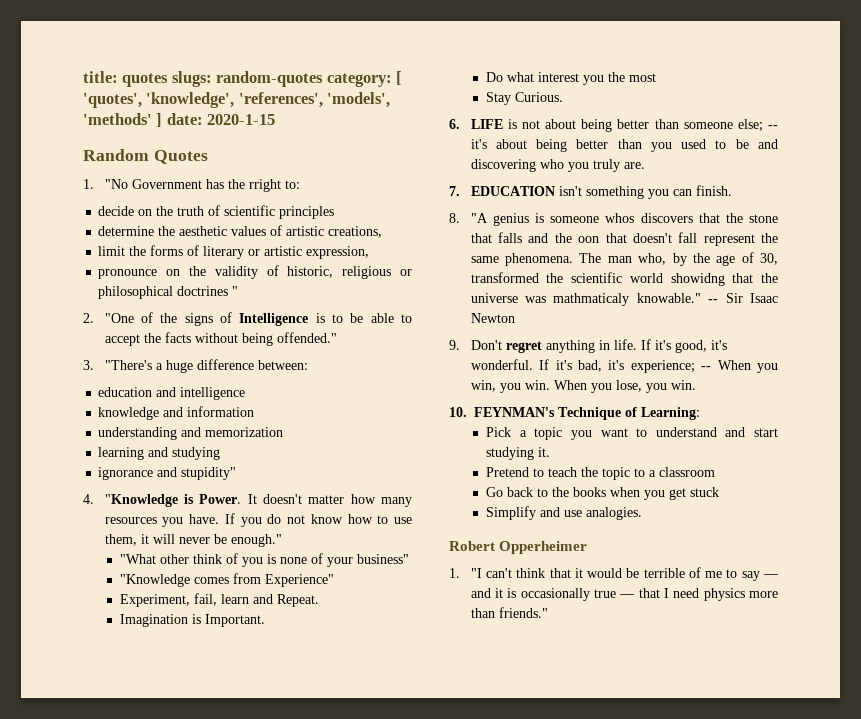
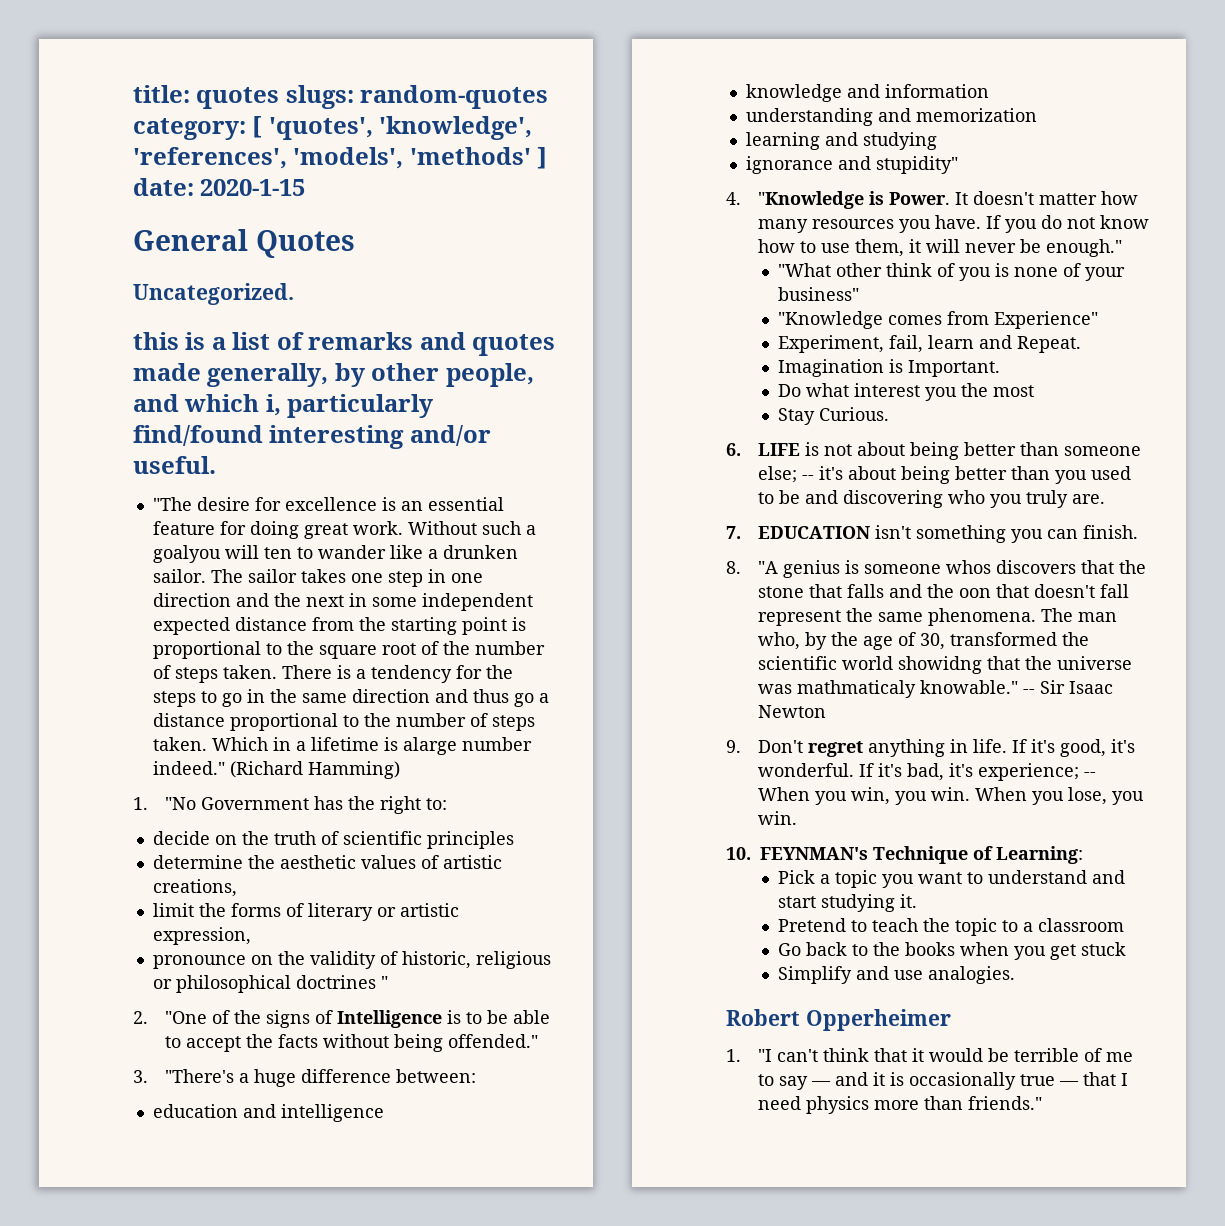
[83,149,149,161] Random -> [133,229,248,251] General
(208, 157) none -> [133,283,294,305] [133,332,556,356] [133,363,534,387] [133,394,434,418] [133,425,491,449] [133,456,216,474] [152,497,504,511] [152,521,536,539] [152,545,518,563] [152,569,483,587] [152,593,533,611] [152,617,526,635] [152,641,545,659] [152,665,513,683] [152,689,549,707] [152,713,535,731] [152,737,532,755] [152,761,400,779] // Uncategorized. // this is a list of remarks and quotes made generally, by other people, and which i, particularly find/found interesting and/or useful. // "The desire for excellence is an essential feature for doing great work. Without such a goalyou will ten to wander like a drunken sailor. The sailor takes one step in one direction and the next in some independent expected distance from the starting point is proportional to the square root of the number of steps taken. There is a tendency for the steps to go in the same direction and thus go a distance proportional to the number of steps taken. Which in a lifetime is alarge number indeed." (Richard Hamming)
[248,179,281,192] rright -> [380,796,422,814] right

